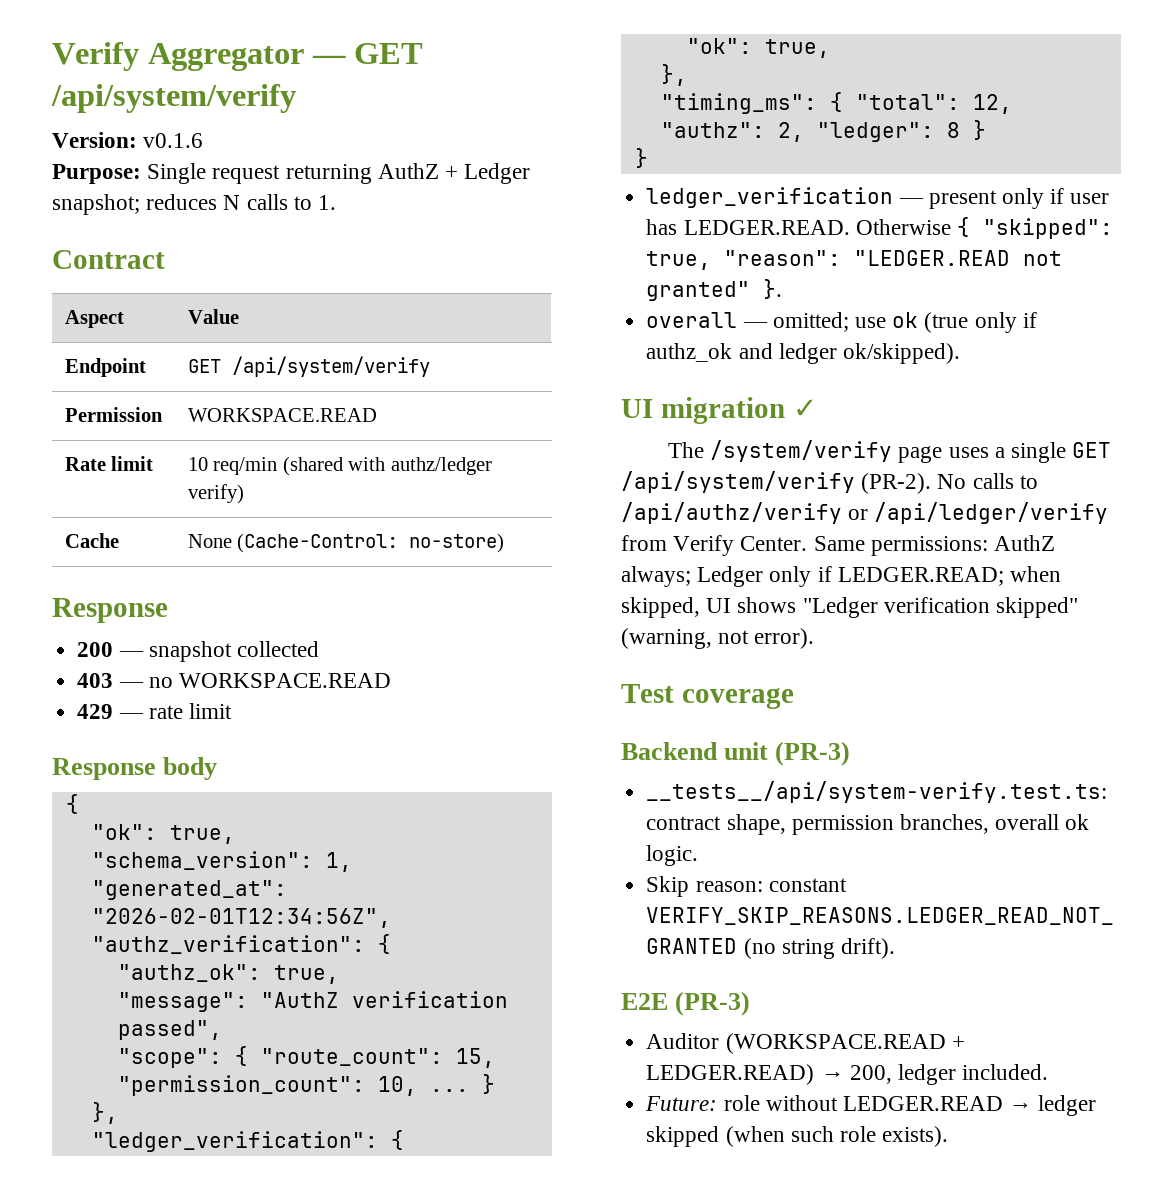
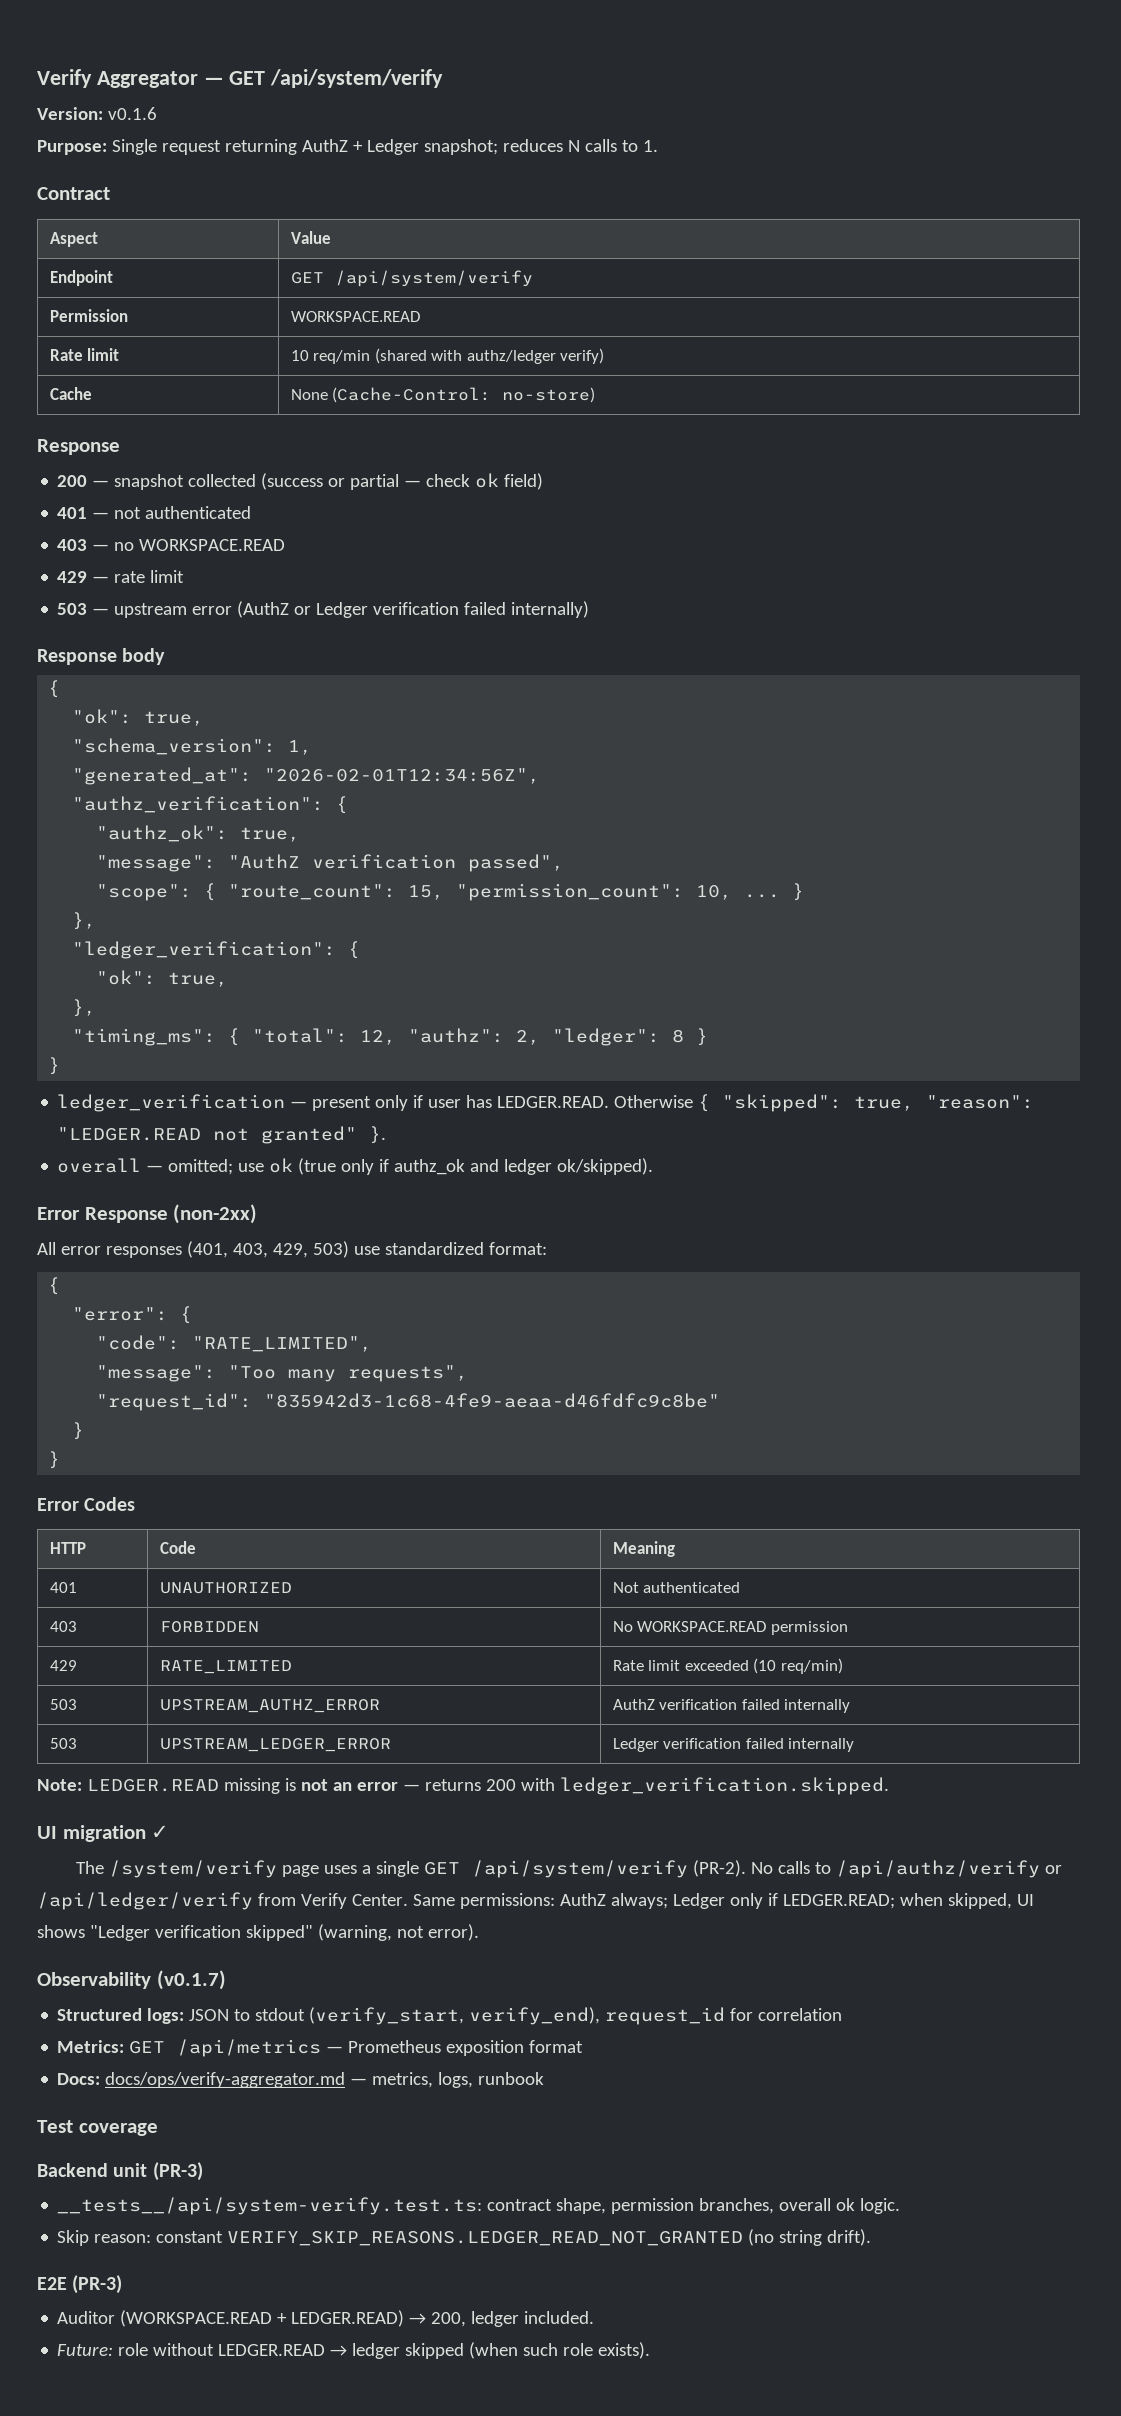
(319, 649) none -> [261,473,544,490] [57,506,252,519] (success or partial — check ok field) // 401 — not authenticated
(232, 711) none -> [57,601,590,618] // 503 — upstream error (AuthZ or Ledger verification failed internally)
(960, 353) none -> [37,1204,258,1224] [37,1241,547,1258] [48,1277,61,1295] [72,1306,193,1324] [96,1335,373,1352] [96,1365,469,1382] [96,1393,721,1411] [72,1422,85,1440] [48,1451,61,1469] [37,1497,136,1511] [49,1542,86,1554] [159,1541,196,1554] [612,1541,675,1557] [49,1582,77,1593] [159,1582,292,1594] [612,1582,741,1593] [49,1621,77,1632] [159,1621,259,1633] [612,1621,848,1635] [49,1660,77,1671] [159,1660,292,1674] [612,1658,843,1674] [49,1699,77,1710] [159,1699,380,1713] [612,1699,851,1713] [49,1738,77,1749] [159,1738,391,1752] [612,1738,855,1752] [37,1777,889,1795] // Error Response (non-2xx) // All error responses (401, 403, 429, 503) use standardized format: // { // "error": { // "code": "RATE_LIMITED", // "message": "Too many requests", // "request_id": "835942d3-1c68-4fe9-aeaa-d46fdfc9c8be" // } // } // Error Codes // HTTP | Code | Meaning // 401 | UNAUTHORIZED | Not authenticated // 403 | FORBIDDEN | No WORKSPACE.READ permission // 429 | RATE_LIMITED | Rate limit exceeded (10 req/min) // 503 | UPSTREAM_AUTHZ_ERROR | AuthZ verification failed internally // 503 | UPSTREAM_LEDGER_ERROR | Ledger verification failed internally // Note: LEDGER.READ missing is not an error — returns 200 with ledger_verification.skipped.
(815, 638) none -> [37,1970,226,1990] [57,2007,843,2025] [57,2039,584,2057] [57,2072,545,2088] // Observability (v0.1.7) // Structured logs: JSON to stdout (verify_start, verify_end), request_id for correlation // Metrics: GET /api/metrics — Prometheus exposition format // Docs: docs/ops/verify-aggregator.md — metrics, logs, runbook

